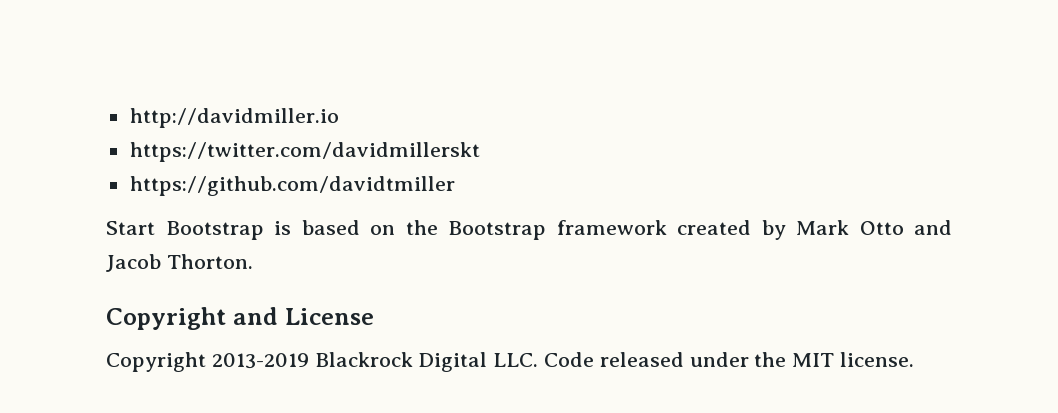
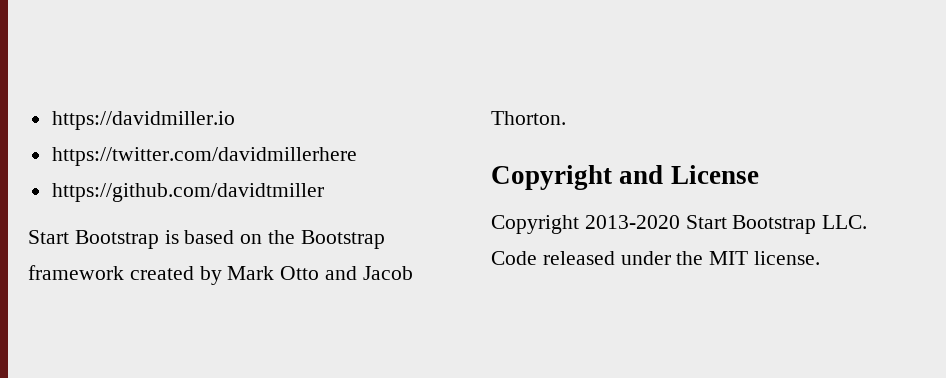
[129,108,339,128] [129,142,480,162] http://davidmiller.io // https://twitter.com/davidmillerskt -> [51,111,235,130] [51,147,357,166] https://davidmiller.io // https://twitter.com/davidmillerhere
[211,352,488,372] 2013-2019 Blackrock Digital -> [584,215,817,234] 2013-2020 Start Bootstrap

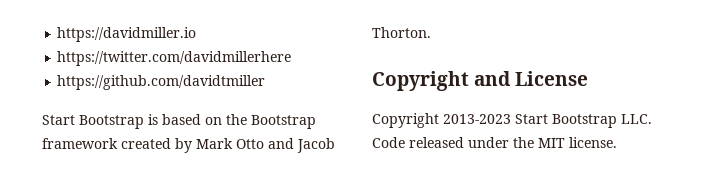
[584,215,680,229] 2013-2020 -> [443,114,511,124] 2013-2023

